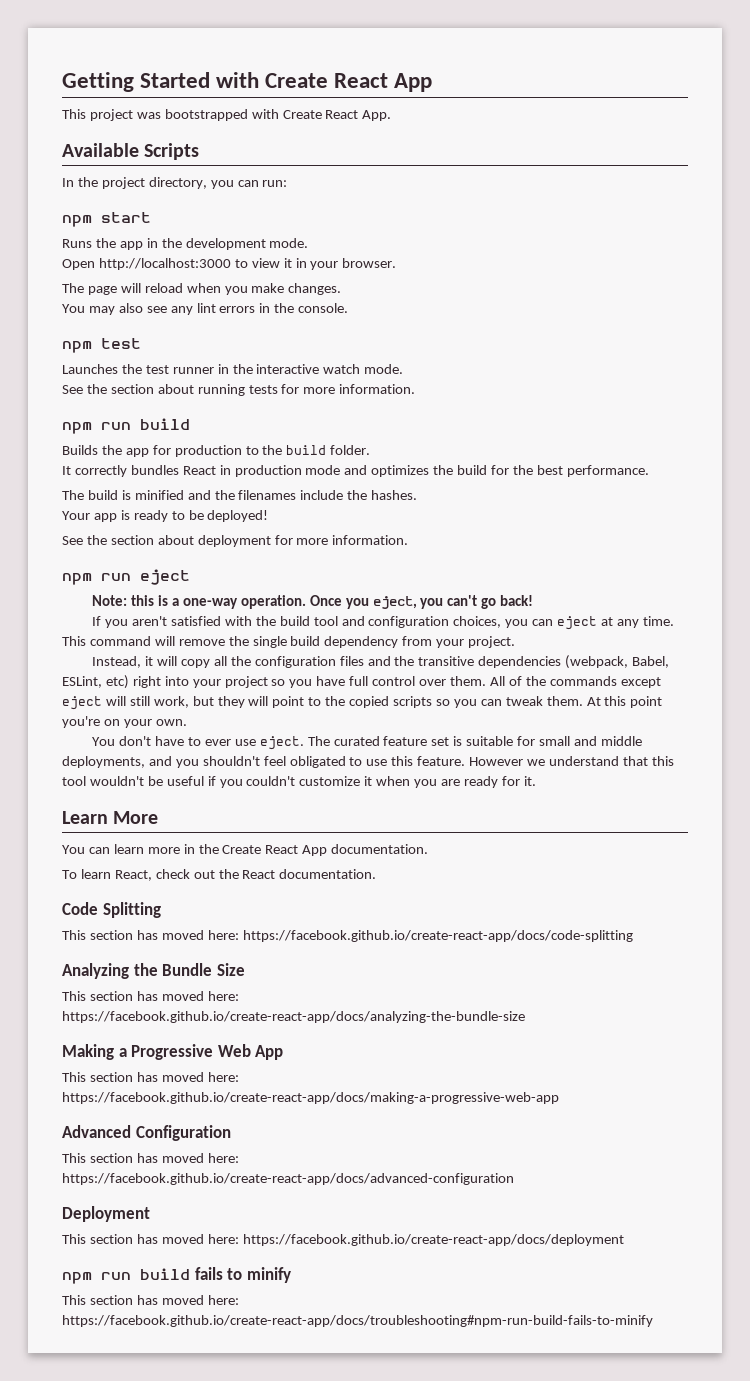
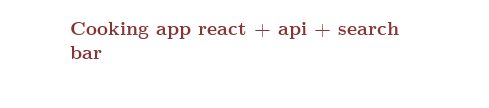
[62,72,433,92] [62,109,392,121] [62,143,200,160] [62,177,288,189] [62,212,151,227] [62,238,309,250] [62,258,397,270] [62,283,342,295] [62,303,349,315] [62,338,141,353] [62,364,404,374] [62,384,416,396] [62,418,190,434] [62,445,371,457] [62,465,649,477] [62,490,418,500] [62,510,269,522] [62,535,409,547] [62,569,190,585] [92,595,534,609] [92,616,674,630] [62,636,516,648] [92,655,670,669] [62,675,661,689] [62,696,663,710] [62,716,187,728] [92,736,642,750] [62,756,674,768] [62,776,536,788] [62,811,159,824] [62,844,429,856] [62,869,377,881] [62,902,161,918] [62,930,633,942] [62,963,245,979] [62,991,239,1001] [62,1011,525,1023] [62,1044,284,1060] [62,1072,239,1082] [62,1092,559,1104] [62,1125,231,1141] [62,1153,239,1163] [62,1173,514,1185] [62,1206,150,1222] [62,1234,624,1246] [62,1267,291,1284] [62,1295,239,1305] [62,1315,653,1327] Getting Started with Create React App // This project was bootstrapped with Create React App. // Available Scripts // In the project directory, you can run: // npm start // Runs the app in the development mode. // Open http://localhost:3000 to view it in your browser. // The page will reload when you make changes. // You may also see any lint errors in the console. // npm test // Launches the test runner in the interactive watch mode. // See the section about running tests for more information. // npm run build // Builds the app for production to the build folder. // It correctly bundles React in production mode and optimizes the build for the best performance. // The build is minified and the filenames include the hashes. // Your app is ready to be deployed! // See the section about deployment for more information. // npm run eject // Note: this is a one-way operation. Once you eject, you can't go back! // If you aren't satisfied with the build tool and configuration choices, you can eject at any time. This command will remove the single build dependency from your project. // Instead, it will copy all the configuration files and the transitive dependencies (webpack, Babel, ESLint, etc) right into your project so you have full control over them. All of the commands except eject will still work, but they will point to the copied scripts so you can tweak them. At this point you're on your own. // You don't have to ever use eject. The curated feature set is suitable for small and middle deployments, and you shouldn't feel obligated to use this feature. However we understand that this tool wouldn't be useful if you couldn't customize it when you are ready for it. // Learn More // You can learn more in the Create React App documentation. // To learn React, check out the React documentation. // Code Splitting // This section has moved here: https://facebook.github.io/create-react-app/docs/code-splitting // Analyzing the Bundle Size // This section has moved here: https://facebook.github.io/create-react-app/docs/analyzing-the-bundle-size // Making a Progressive Web App // This section has moved here: https://facebook.github.io/create-react-app/docs/making-a-progressive-web-app // Advanced Configuration // This section has moved here: https://facebook.github.io/create-react-app/docs/advanced-configuration // Deployment // This section has moved here: https://facebook.github.io/create-react-app/docs/deployment // npm run build fails to minify // This section has moved here: https://facebook.github.io/create-react-app/docs/troubleshooting#npm-run-build-fails-to-minify -> [70,22,399,39] [70,46,102,59] Cooking app react + api + search bar

